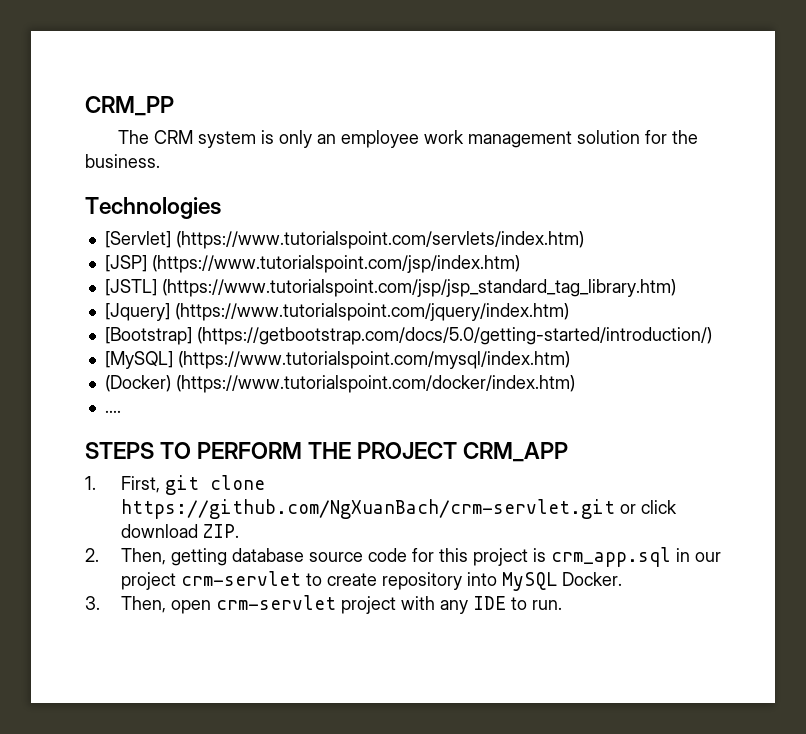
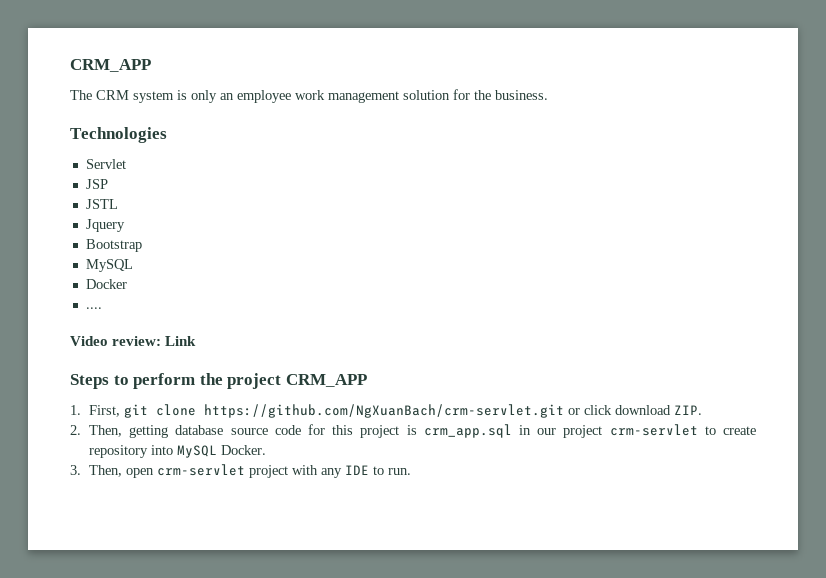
[85,96,174,116] CRM_PP -> [70,59,151,72] CRM_APP
[104,231,584,249] [104,255,520,273] [104,279,676,297] [104,303,569,321] [104,327,712,345] [104,351,570,369] [104,375,575,393] [104,410,121,413] [85,442,458,459] [Servlet] (https://www.tutorialspoint.com/servlets/index.htm) // [JSP] (https://www.tutorialspoint.com/jsp/index.htm) // [JSTL] (https://www.tutorialspoint.com/jsp/jsp_standard_tag_library.htm) // [Jquery] (https://www.tutorialspoint.com/jquery/index.htm) // [Bootstrap] (https://getbootstrap.com/docs/5.0/getting-started/introduction/) // [MySQL] (https://www.tutorialspoint.com/mysql/index.htm) // (Docker) (https://www.tutorialspoint.com/docker/index.htm) // .... // STEPS TO PERFORM THE PROJECT -> [85,159,126,169] [85,179,108,189] [85,199,118,209] [85,219,125,232] [85,239,142,252] [85,259,133,272] [85,279,127,289] [85,307,102,309] [70,336,197,346] [70,373,282,389] Servlet // JSP // JSTL // Jquery // Bootstrap // MySQL // Docker // .... // Video review: Link // Steps to perform the project

